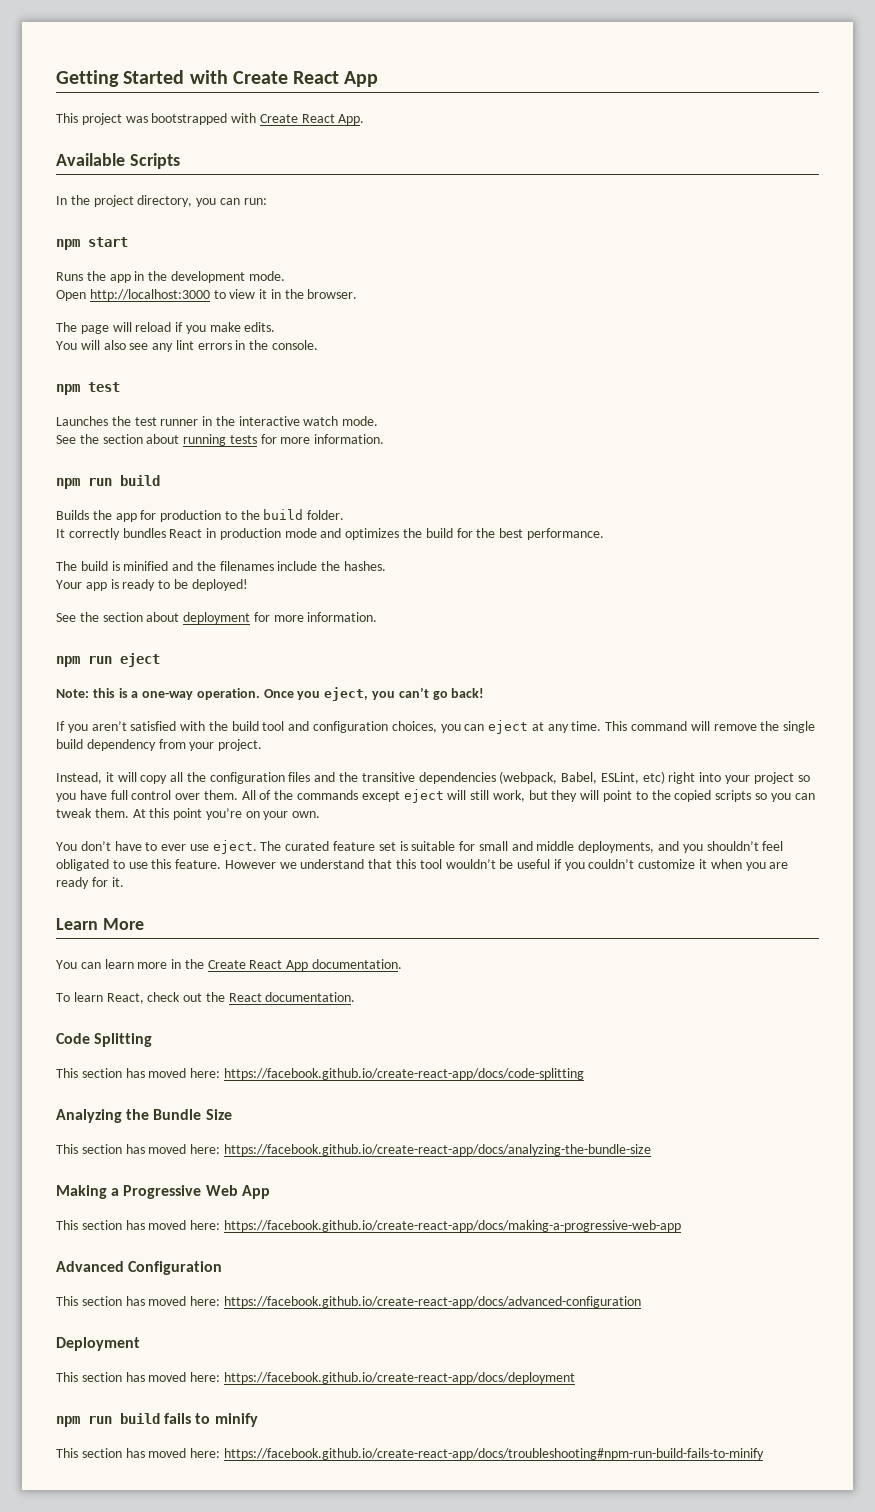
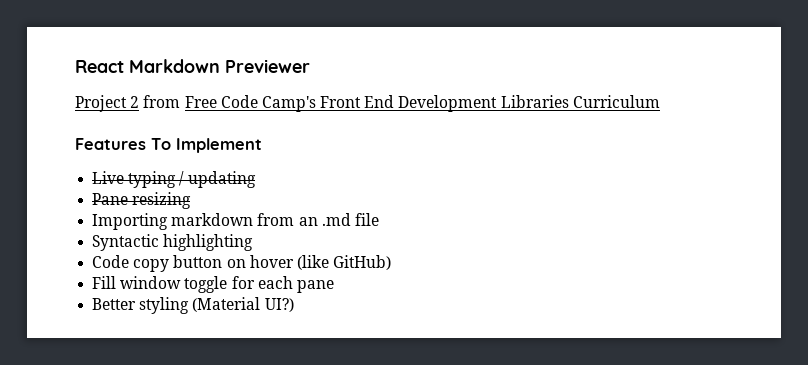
[56,70,379,87] [56,113,365,125] [56,153,180,169] [56,195,267,207] [56,237,128,250] [56,271,285,283] [56,289,358,301] [56,322,276,334] [56,340,319,352] [56,382,120,395] [56,416,379,426] [56,434,385,446] [56,475,160,489] [56,509,345,522] [56,528,604,540] [56,561,387,571] [56,579,248,591] [56,612,378,624] [56,653,160,667] [56,687,485,701] [56,720,816,734] [56,739,263,751] [56,771,810,784] [56,789,815,803] [56,808,321,820] [56,840,784,854] [56,859,789,871] [56,877,124,889] [56,918,144,930] [56,959,403,971] [56,992,356,1004] [56,1033,153,1047] [56,1068,584,1080] [56,1109,232,1123] [56,1144,651,1156] [56,1185,270,1199] [56,1220,681,1232] [56,1261,223,1275] [56,1296,641,1308] [56,1337,140,1351] [56,1372,575,1384] [56,1413,258,1427] [56,1448,764,1460] Getting Started with Create React App // This project was bootstrapped with Create React App. // Available Scripts // In the project directory, you can run: // npm start // Runs the app in the development mode. // Open http://localhost:3000 to view it in the browser. // The page will reload if you make edits. // You will also see any lint errors in the console. // npm test // Launches the test runner in the interactive watch mode. // See the section about running tests for more information. // npm run build // Builds the app for production to the build folder. // It correctly bundles React in production mode and optimizes the build for the best performance. // The build is minified and the filenames include the hashes. // Your app is ready to be deployed! // See the section about deployment for more information. // npm run eject // Note: this is a one-way operation. Once you eject, you can’t go back! // If you aren’t satisfied with the build tool and configuration choices, you can eject at any time. This command will remove the single build dependency from your project. // Instead, it will copy all the configuration files and the transitive dependencies (webpack, Babel, ESLint, etc) right into your project so you have full control over them. All of the commands except eject will still work, but they will point to the copied scripts so you can tweak them. At this point you’re on your own. // You don’t have to ever use eject. The curated feature set is suitable for small and middle deployments, and you shouldn’t feel obligated to use this feature. However we understand that this tool wouldn’t be useful if you couldn’t customize it when you are ready for it. // Learn More // You can learn more in the Create React App documentation. // To learn React, check out the React documentation. // Code Splitting // This section has moved here: https://facebook.github.io/create-react-app/docs/code-splitting // Analyzing the Bundle Size // This section has moved here: https://facebook.github.io/create-react-app/docs/analyzing-the-bundle-size // Making a Progressive Web App // This section has moved here: https://facebook.github.io/create-react-app/docs/making-a-progressive-web-app // Advanced Configuration // This section has moved here: https://facebook.github.io/create-react-app/docs/advanced-configuration // Deployment // This section has moved here: https://facebook.github.io/create-react-app/docs/deployment // npm run build fails to minify // This section has moved here: https://facebook.github.io/create-react-app/docs/troubleshooting#npm-run-build-fails-to-minify -> [75,59,310,73] [75,95,660,112] [75,138,262,153] [92,171,256,188] [92,192,192,209] [92,213,379,230] [92,234,254,251] [92,255,392,272] [92,276,334,293] [92,297,294,314] React Markdown Previewer // Project 2 from Free Code Camp's Front End Development Libraries Curriculum // Features To Implement // Live typing / updating // Pane resizing // Importing markdown from an .md file // Syntactic highlighting // Code copy button on hover (like GitHub) // Fill window toggle for each pane // Better styling (Material UI?)

